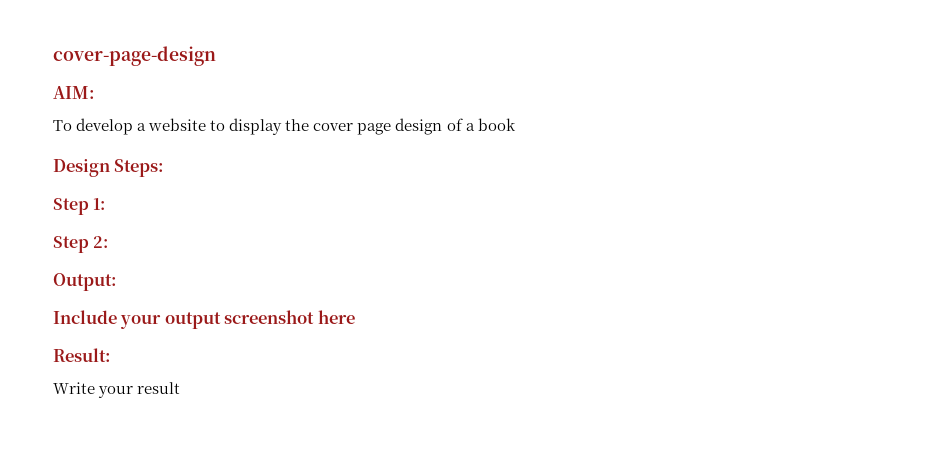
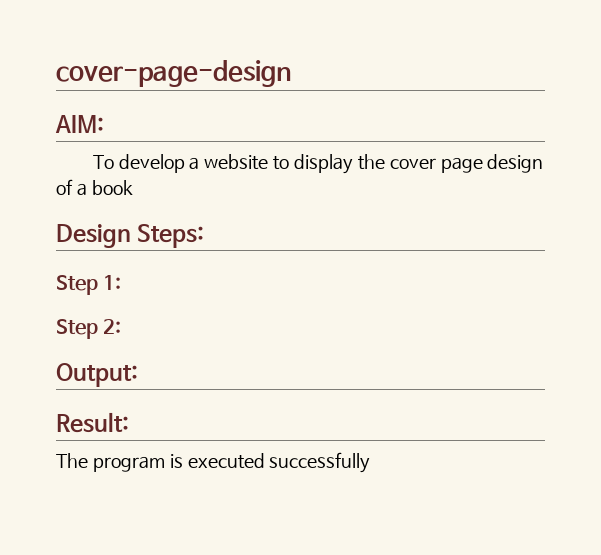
[53,310,355,329] [53,348,111,362] [53,382,181,398] Include your output screenshot here // Result: // Write your result -> [56,412,129,433] [56,452,371,473] Result: // The program is executed successfully

